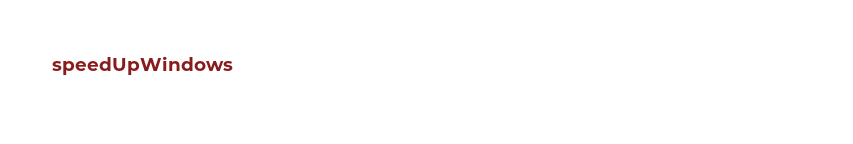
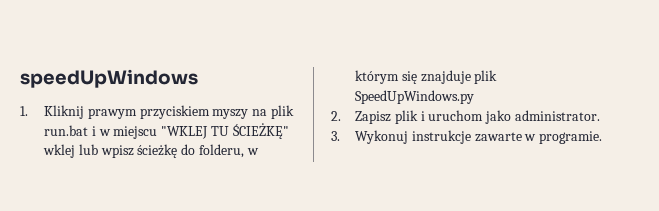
(233, 65) none -> [20,105,294,119] [44,123,289,139] [43,144,259,158] [355,70,498,84] [355,90,475,104] [331,110,600,124] [331,130,603,144] // 1. Kliknij prawym przyciskiem myszy na plik run.bat i w miejscu "WKLEJ TU ŚCIEŻKĘ" wklej lub wpisz ścieżkę do folderu, w którym się znajduje plik SpeedUpWindows.py // 2. Zapisz plik i uruchom jako administrator. // 3. Wykonuj instrukcje zawarte w programie.

